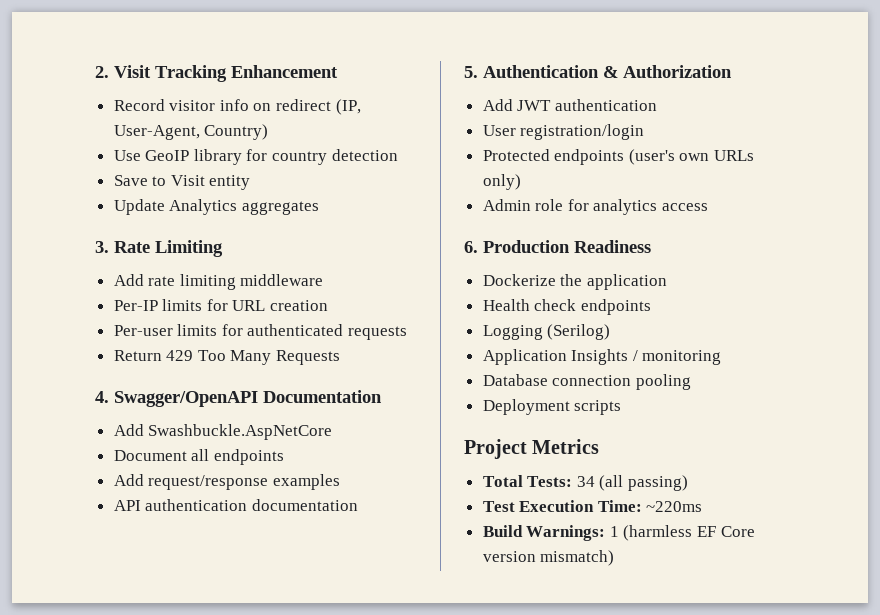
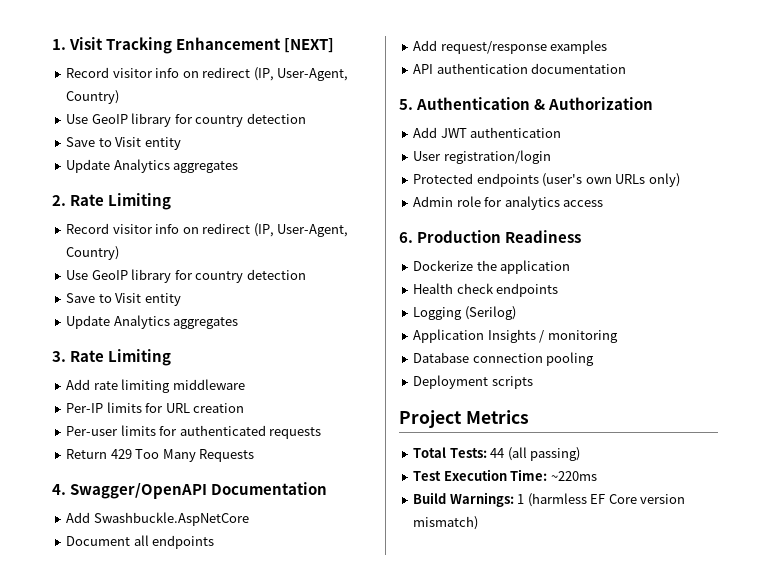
[95,66,109,78] 2. -> [52,39,66,50] 1.
(338, 71) none -> [284,38,335,53] [66,67,349,81] [66,90,120,104] [66,113,306,127] [66,137,181,150] [66,159,239,173] [52,193,172,210] [NEXT] // Record visitor info on redirect (IP, User-Agent, Country) // Use GeoIP library for country detection // Save to Visit entity // Update Analytics aggregates // 2. Rate Limiting
[576,476,595,487] 34 -> [490,448,505,458] 44

